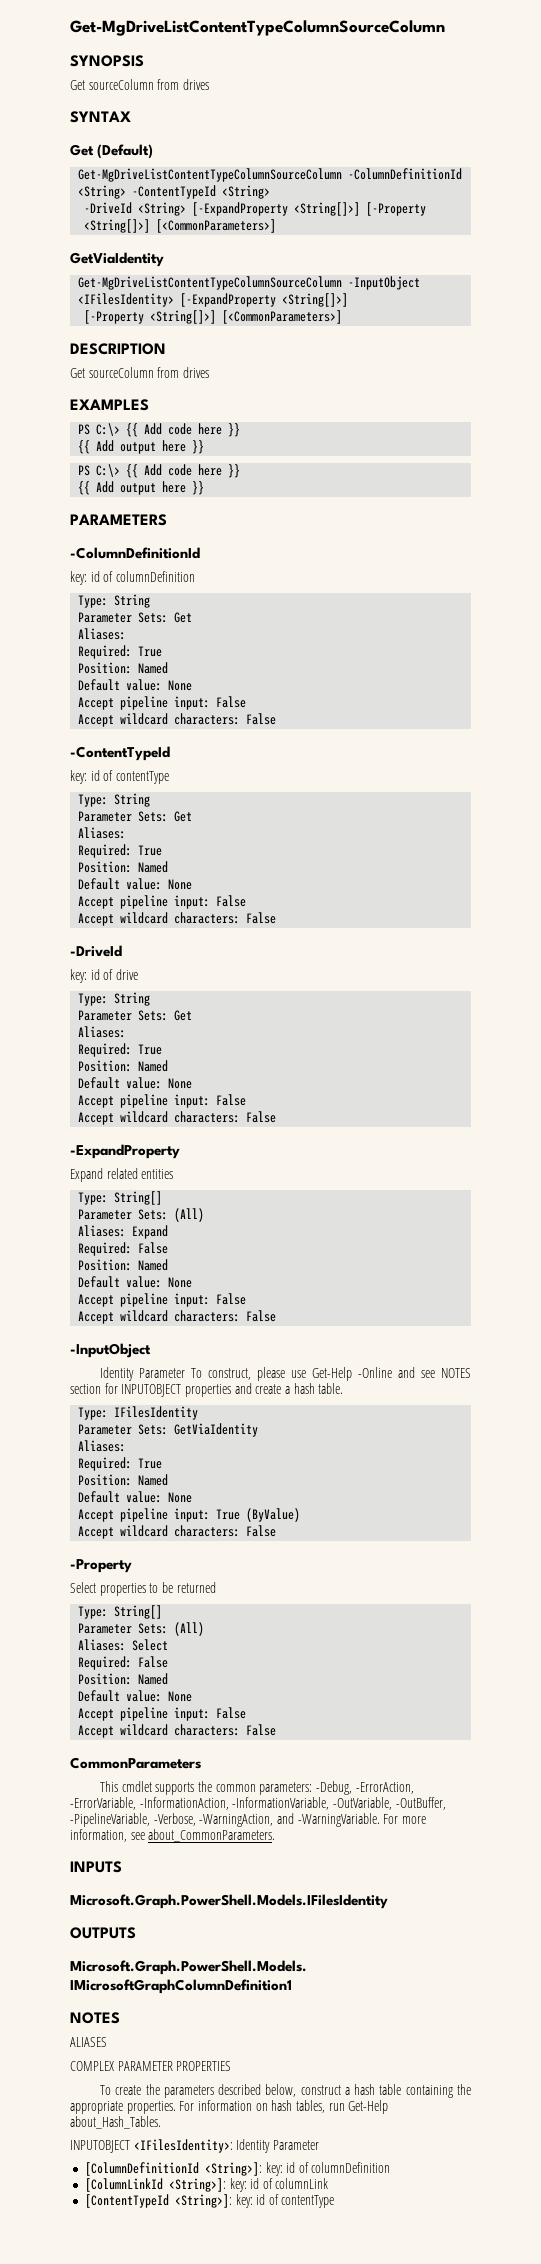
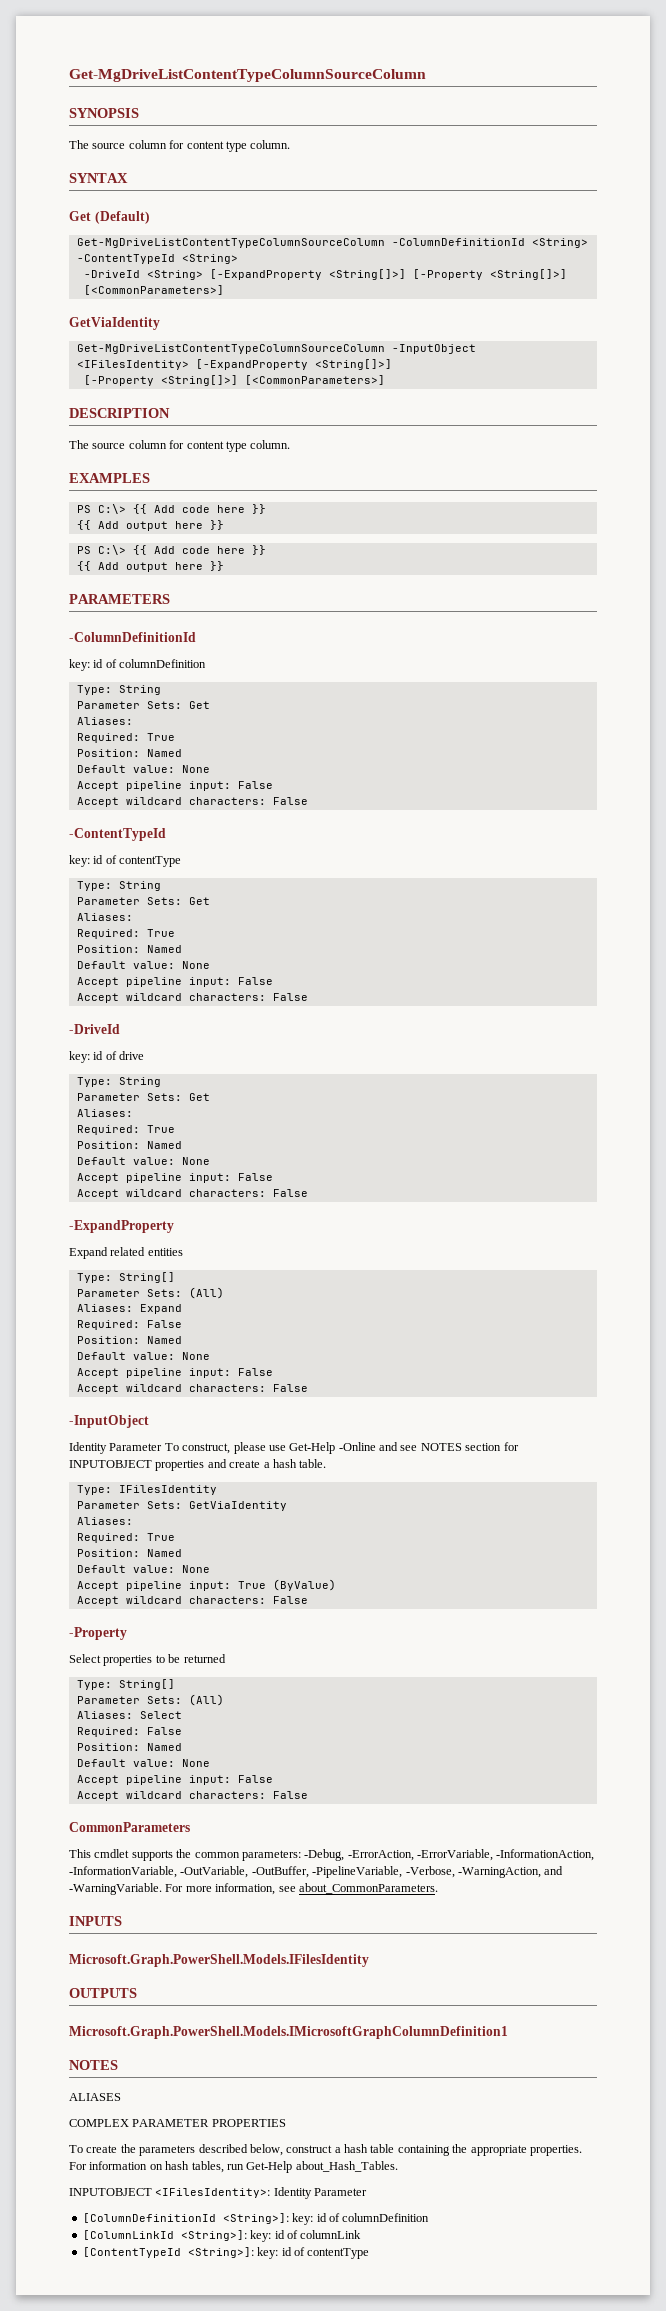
[70,79,209,90] Get sourceColumn from drives -> [69,140,291,152] The source column for content type column.
[70,367,209,378] Get sourceColumn from drives -> [69,440,291,452] The source column for content type column.

